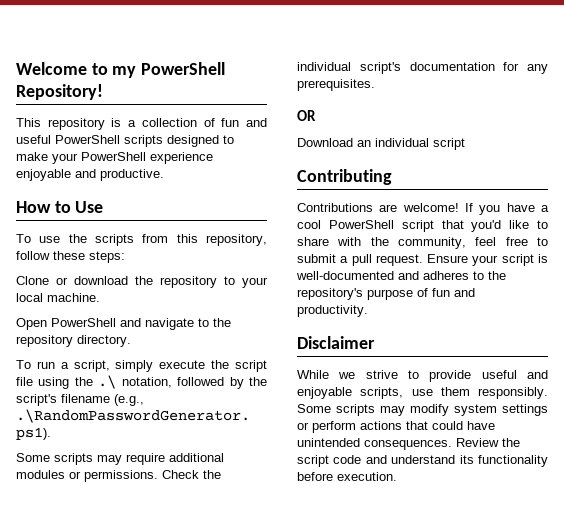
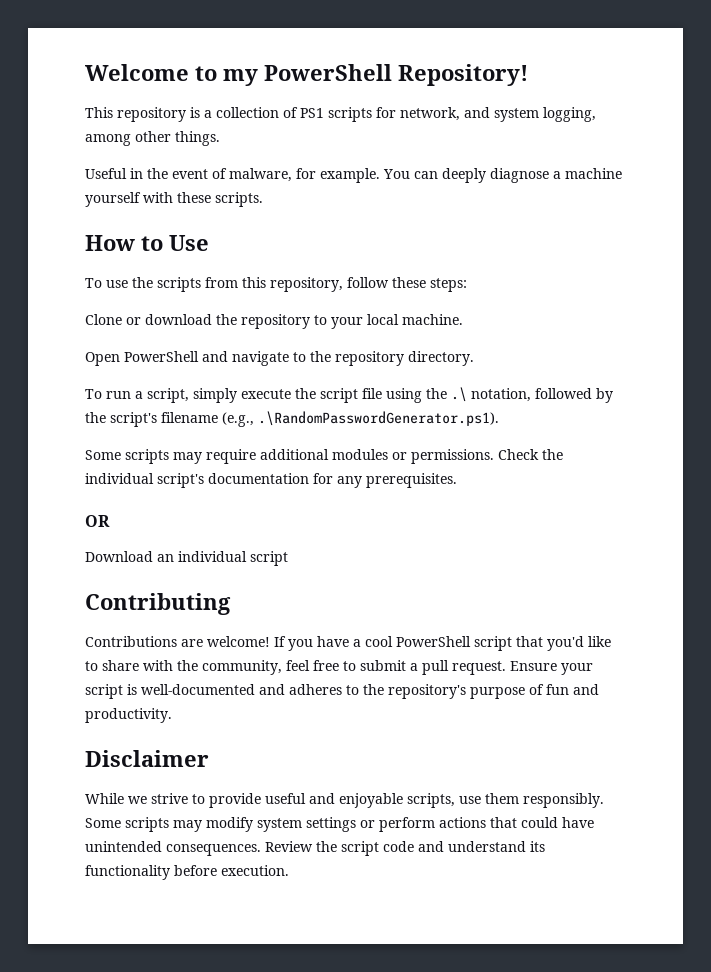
[221,118,267,127] [16,135,234,147] [16,152,213,164] [16,169,164,181] fun and useful PowerShell scripts designed to make your PowerShell experience enjoyable and productive. -> [300,107,596,122] [85,131,220,146] [85,168,622,183] [85,192,263,207] PS1 scripts for network, and system logging, among other things. // Useful in the event of malware, for example. You can deeply diagnose a machine yourself with these scripts.

